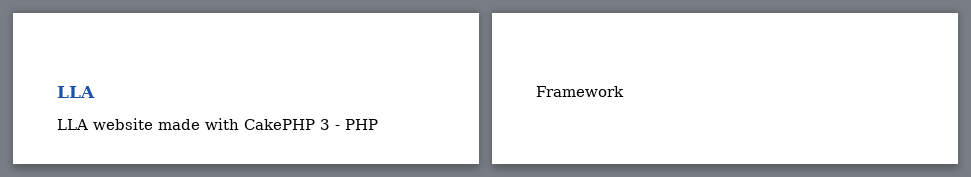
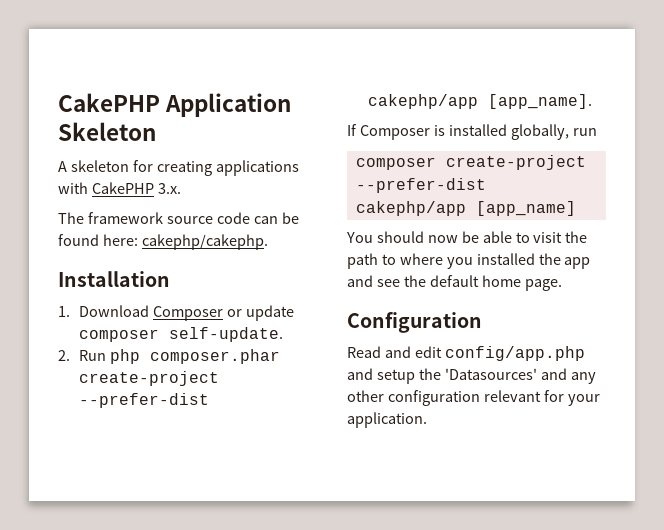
[57,86,95,98] [57,118,378,130] [536,86,624,97] LLA // LLA website made with CakePHP 3 - PHP Framework -> [58,93,292,117] [58,122,156,141] [58,160,299,176] [58,182,181,194] [58,212,299,224] [58,234,268,250] [58,271,170,287] [58,305,295,321] [79,327,284,342] [58,349,281,364] [79,371,220,386] [79,393,210,408] [368,94,593,109] [347,124,597,140] [355,155,586,170] [355,178,486,193] [355,201,576,216] [346,231,588,243] [347,253,591,269] [347,275,562,291] [347,312,482,333] [347,346,585,361] [347,368,596,384] [347,390,600,406] [347,412,427,428] CakePHP Application Skeleton // A skeleton for creating applications with CakePHP 3.x. // The framework source code can be found here: cakephp/cakephp. // Installation // 1. Download Composer or update composer self-update. // 2. Run php composer.phar create-project --prefer-dist cakephp/app [app_name]. // If Composer is installed globally, run // composer create-project --prefer-dist cakephp/app [app_name] // You should now be able to visit the path to where you installed the app and see the default home page. // Configuration // Read and edit config/app.php and setup the 'Datasources' and any other configuration relevant for your application.

